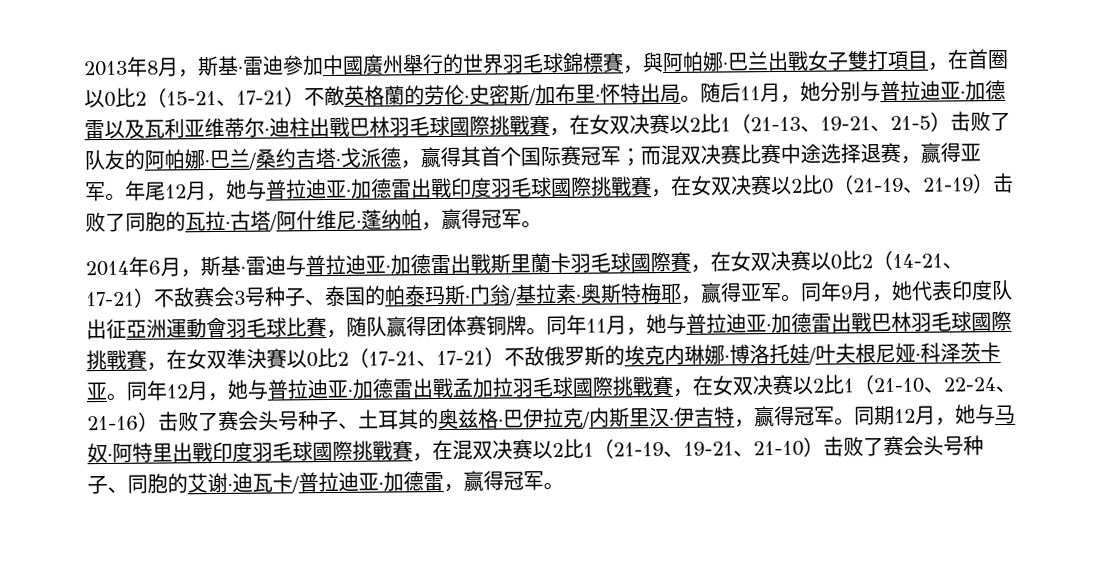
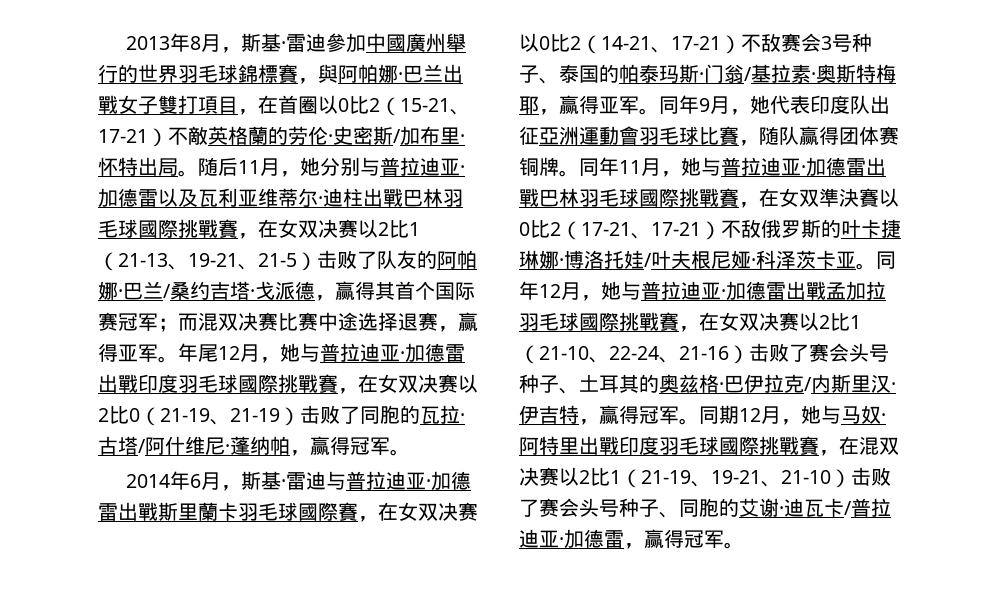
[624,344,685,366] 埃克内 -> [841,219,901,238] 叶卡捷

